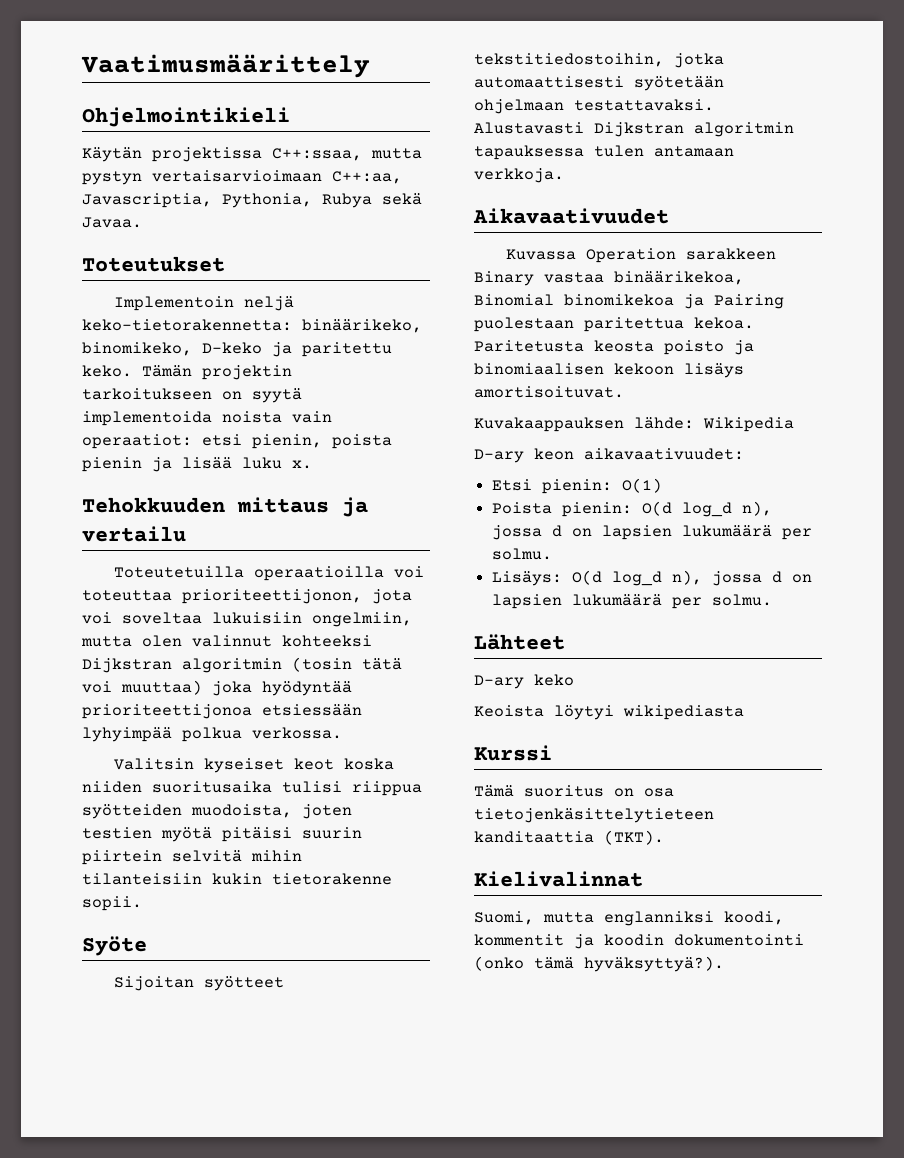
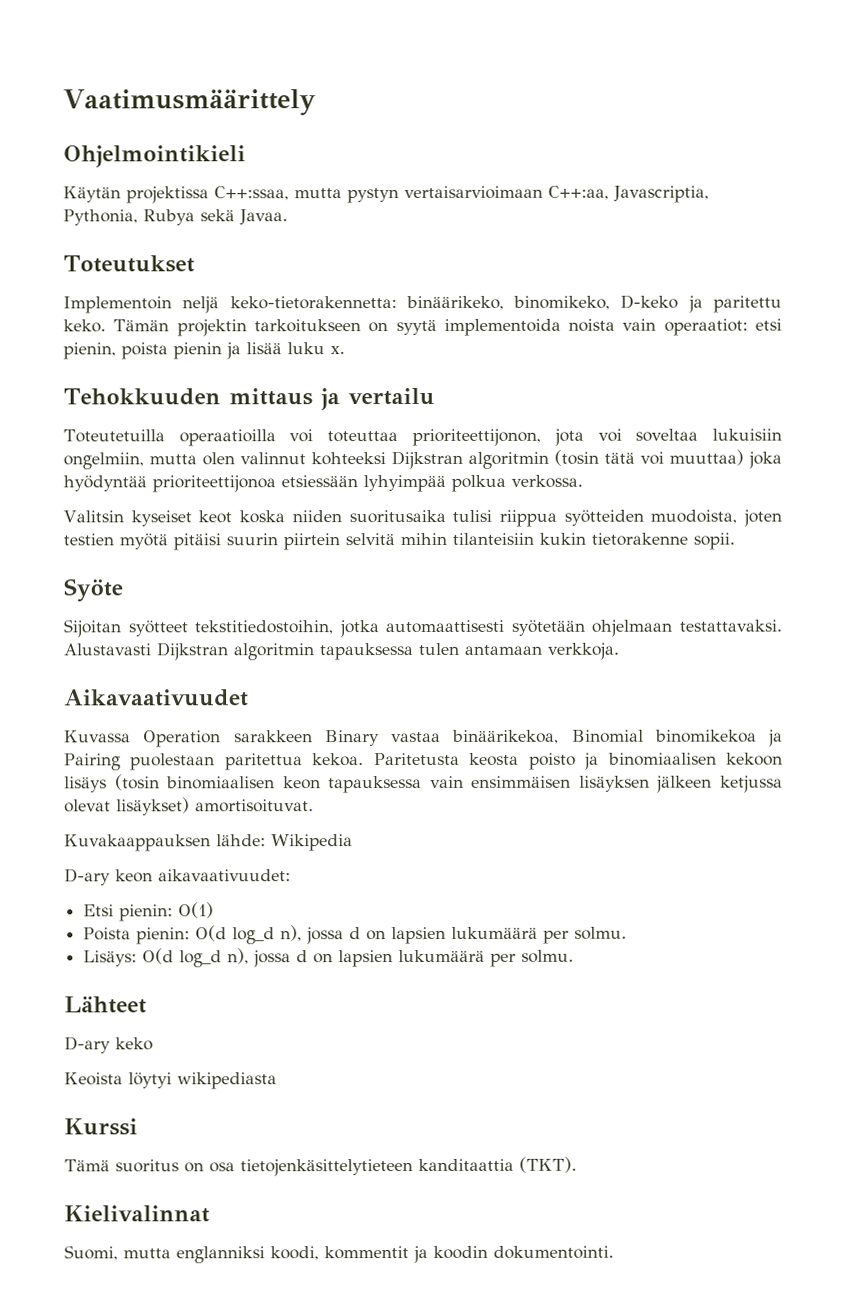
(744, 370) none -> [114,774,783,794] [64,797,190,816] (tosin binomiaalisen keon tapauksessa vain ensimmäisen lisäyksen jälkeen ketjussa olevat lisäykset)
[674,934,804,946] [474,956,724,972] dokumentointi (onko tämä hyväksyttyä?). -> [493,1245,614,1259] dokumentointi.

